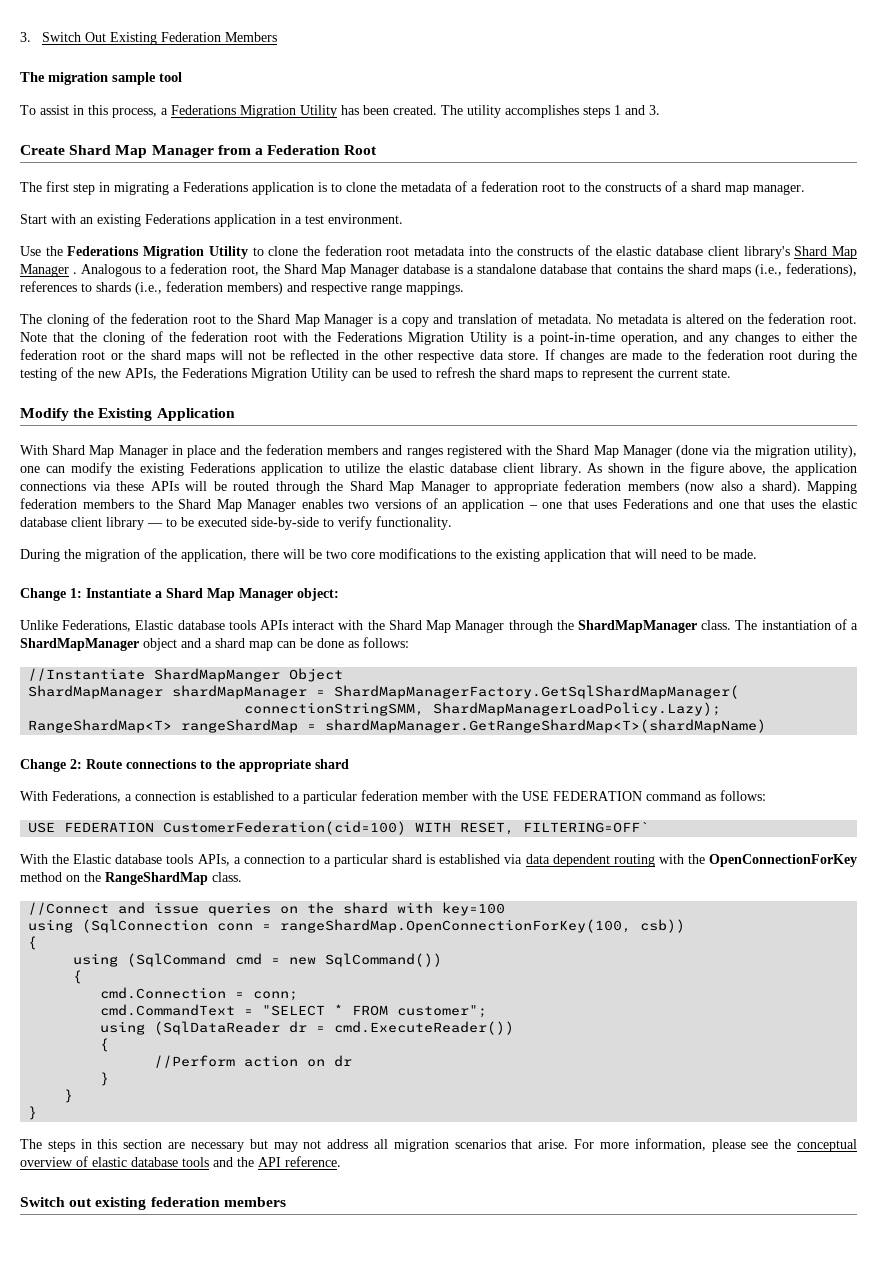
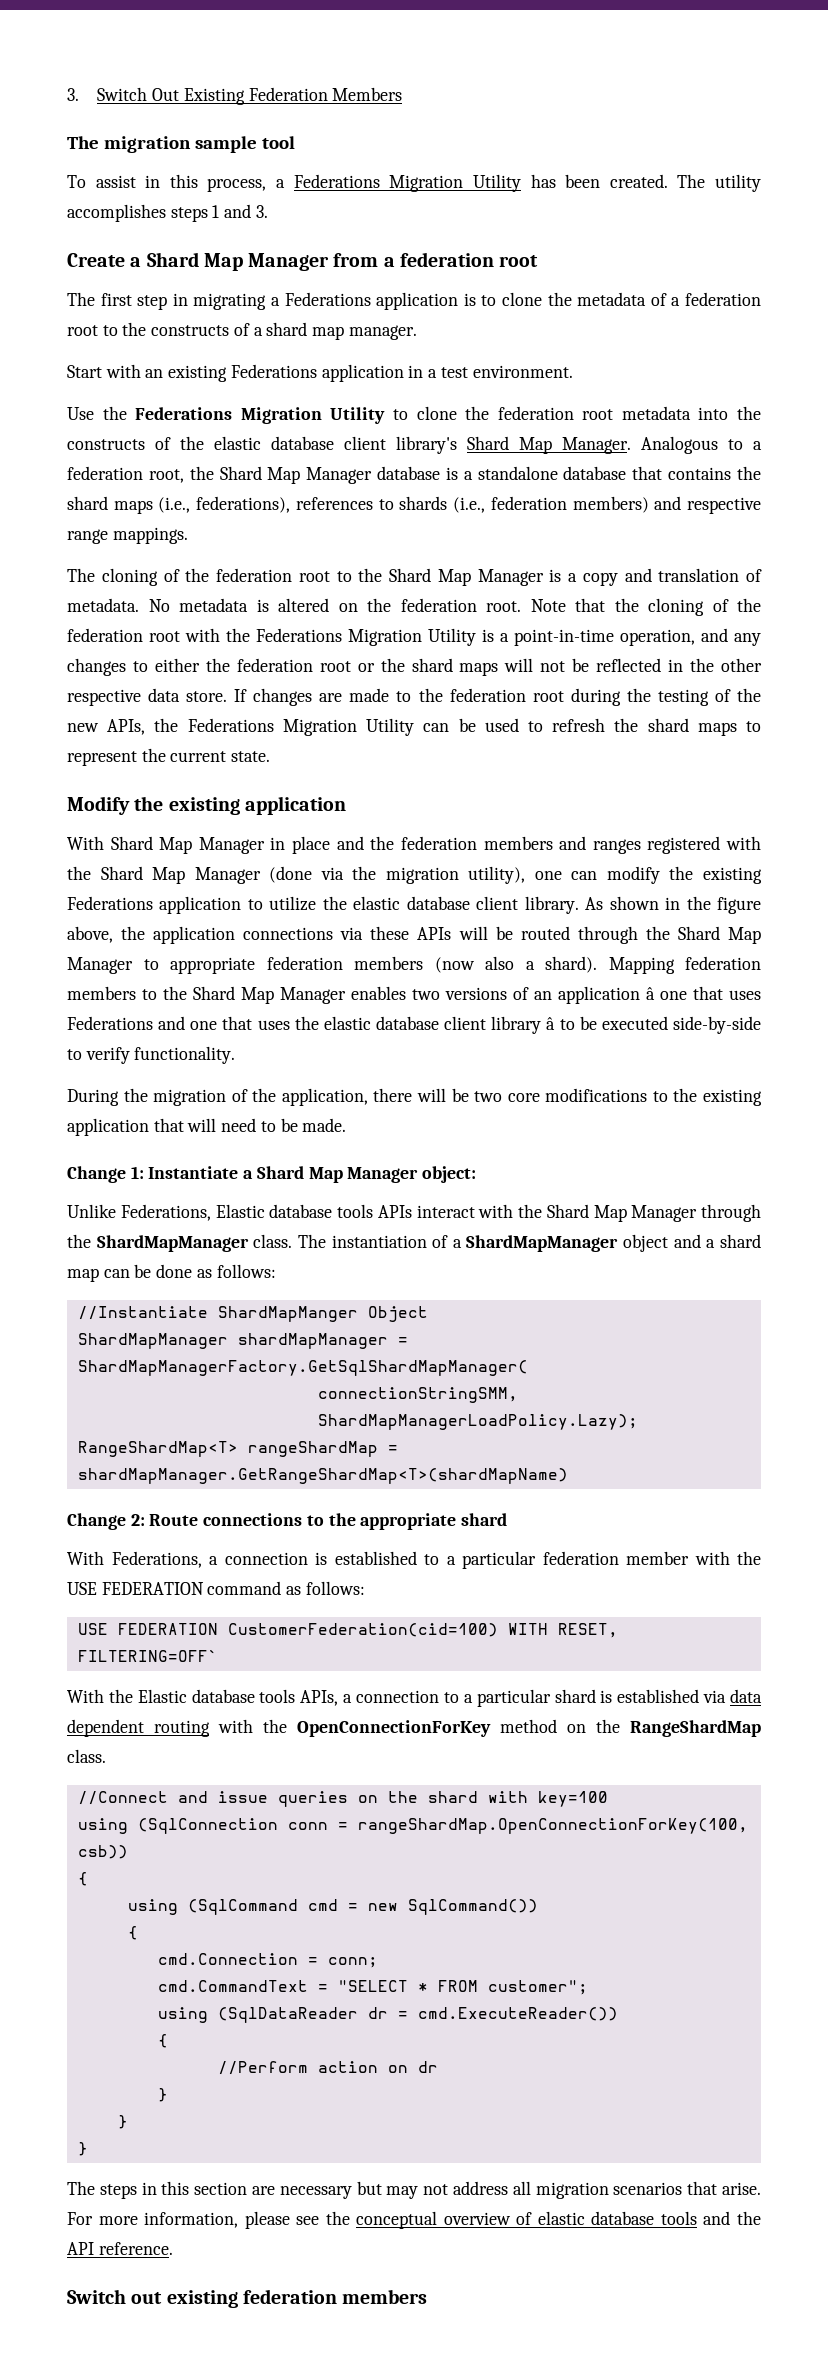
(65, 150) none -> [130,257,142,267] a
[267,145,378,155] Federation Root -> [399,252,539,267] federation root
[20,264,78,277] Manager . -> [562,437,631,454] Manager.
[98,408,235,421] Existing Application -> [168,796,346,815] existing application
[528,505,538,509] – -> [646,987,655,1000] â
[147,523,163,527] — -> [546,1017,556,1030] â

